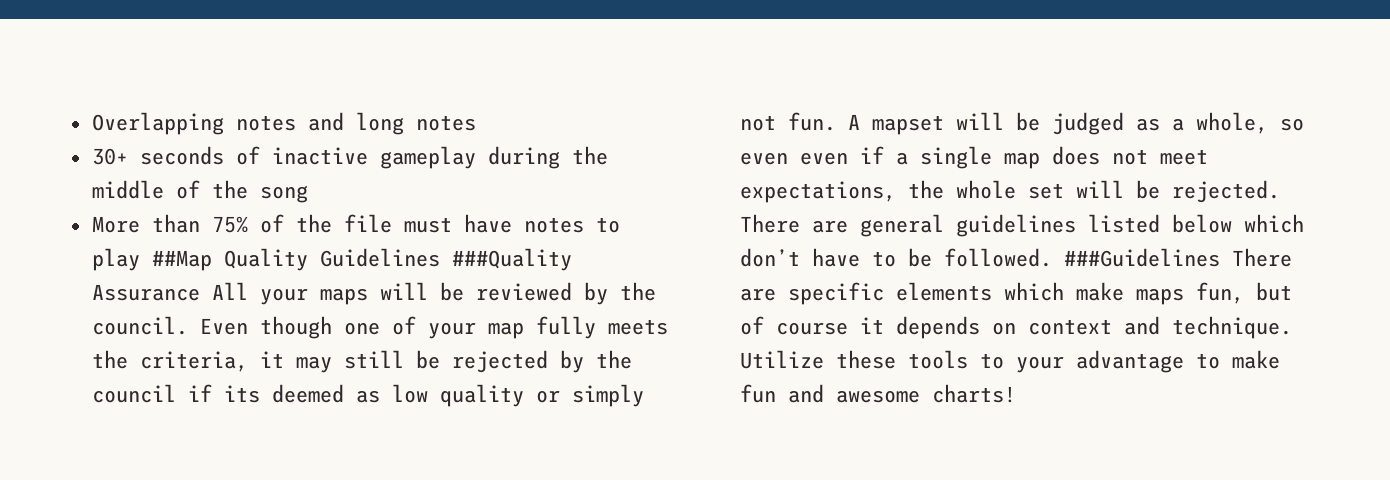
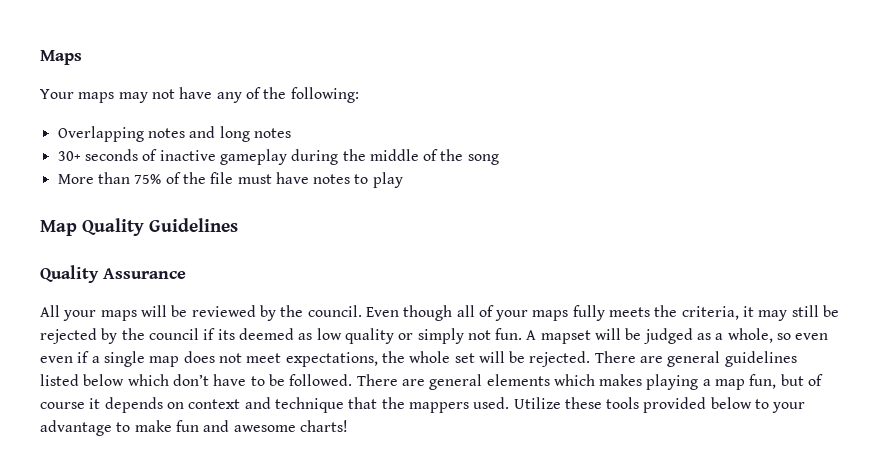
(91, 123) none -> [40,50,82,65] [40,87,359,103] Maps // Your maps may not have any of the following: //
[151,250,212,271] ##Map -> [40,220,77,236] // Map
[451,248,572,271] ###Quality -> [40,265,99,283] // Quality
(200, 292) none -> (186, 273) //
[343,322,380,335] one -> [456,305,475,317] all
[487,322,524,339] map -> [532,310,569,321] maps
[1063,248,1292,267] [739,282,884,305] ###Guidelines There are specific -> [356,374,483,390] There are general
[1075,282,1184,305] make maps -> [599,374,746,390] makes playing a map
[1171,316,1292,339] technique. -> [274,397,510,413] technique that the mappers used.
(968, 359) none -> [643,397,752,413] provided below

